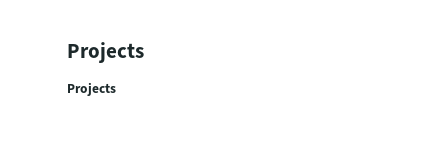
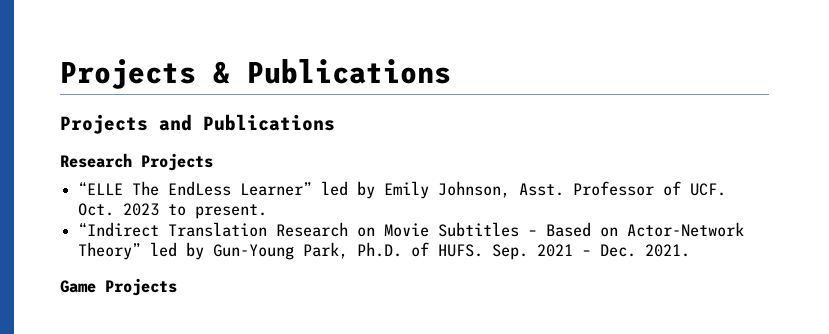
[67,42,144,63] Projects // -> [60,59,451,89] [60,114,335,134] [60,153,213,171] [78,181,727,199] [78,203,268,219] [78,222,745,237] [78,242,691,260] [60,280,96,293] Projects & Publications // Projects and Publications // Research Projects // “ELLE The EndLess Learner” led by Emily Johnson, Asst. Professor of UCF. Oct. 2023 to present. // “Indirect Translation Research on Movie Subtitles – Based on Actor-Network Theory” led by Gun-Young Park, Ph.D. of HUFS. Sep. 2021 – Dec. 2021. // Game

